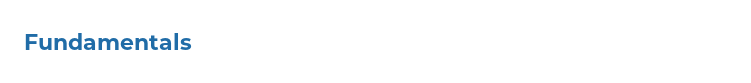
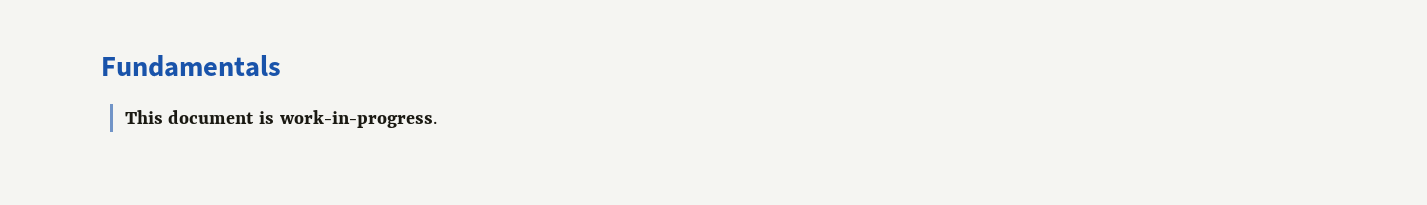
(192, 41) none -> [124,110,437,128] // This document is work-in-progress.

